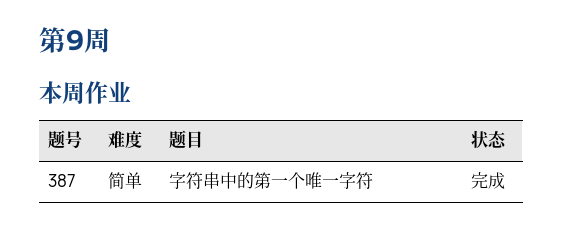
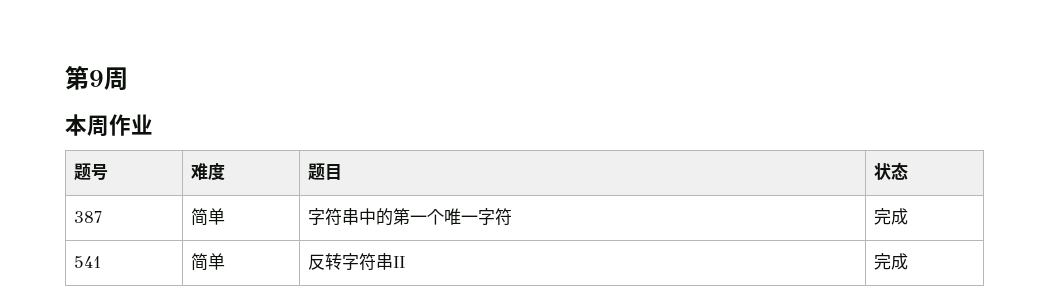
(505, 180) none -> [74,256,102,268] [191,253,226,271] [308,253,406,271] [874,253,909,270] // 541 | 简单 | 反转字符串II | 完成

